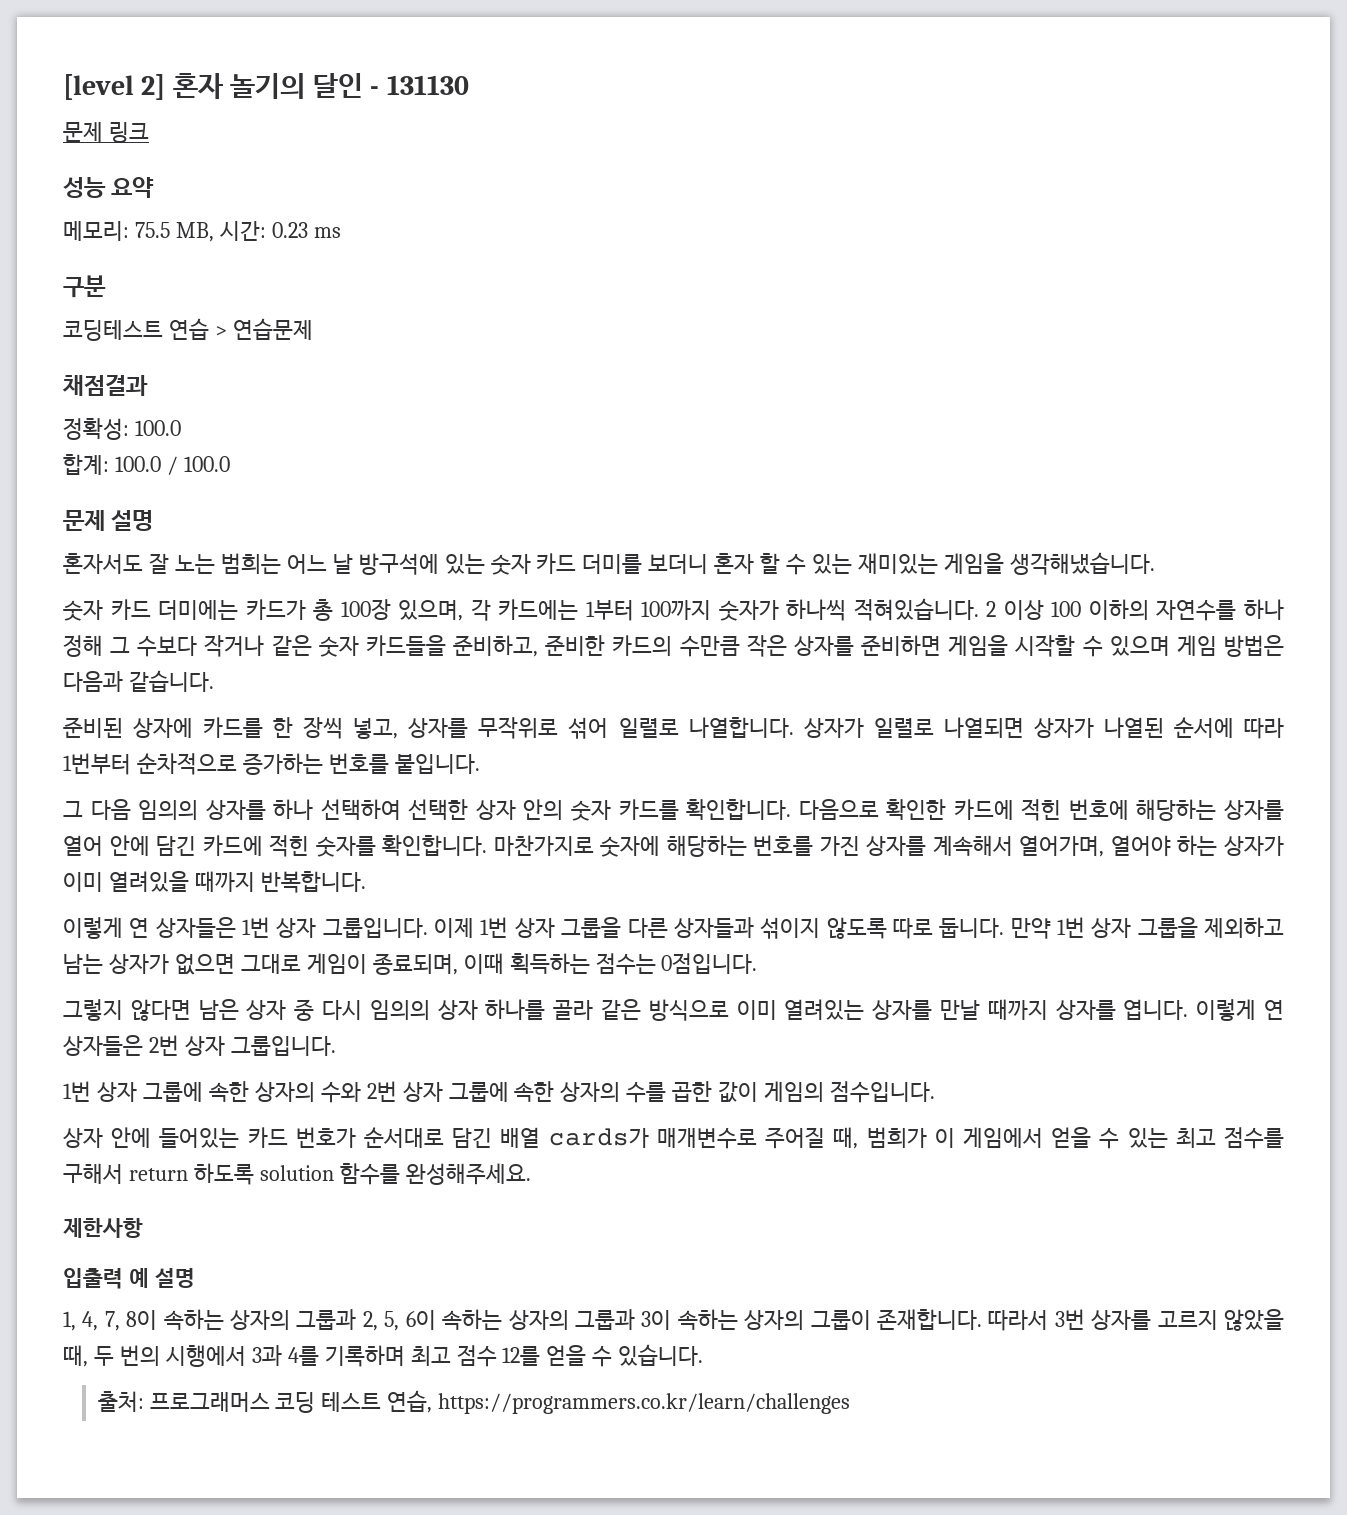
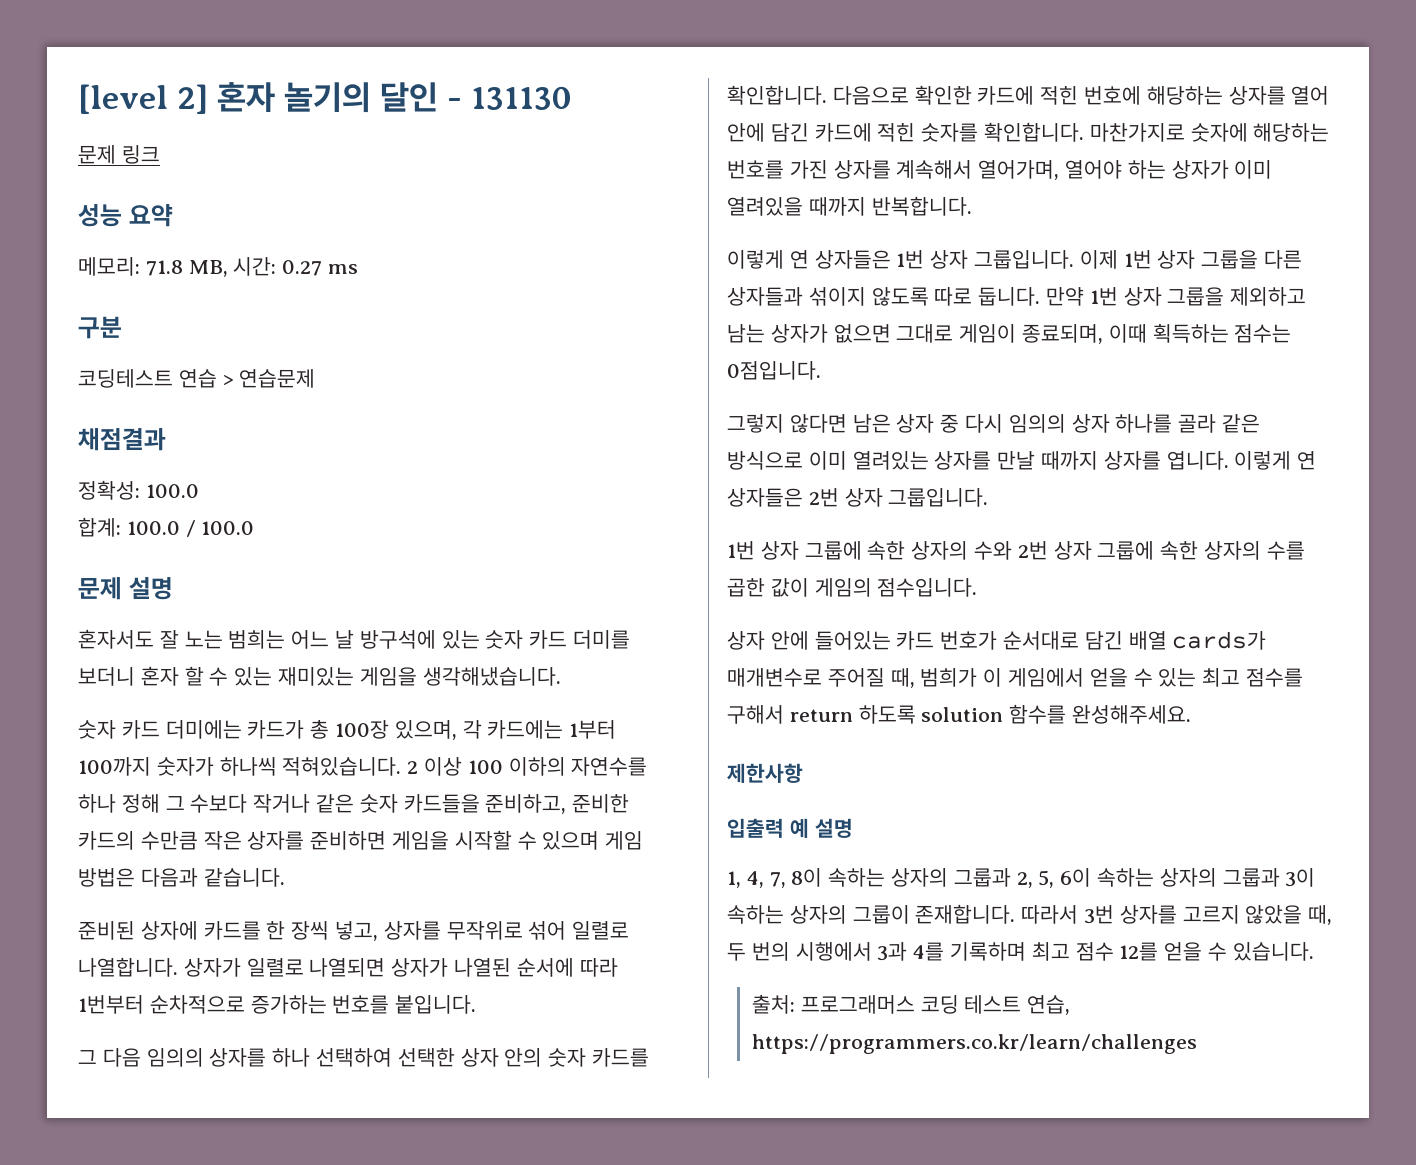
[134,222,170,238] 75.5 -> [145,260,183,276] 71.8
[271,222,308,238] 0.23 -> [282,260,323,276] 0.27

